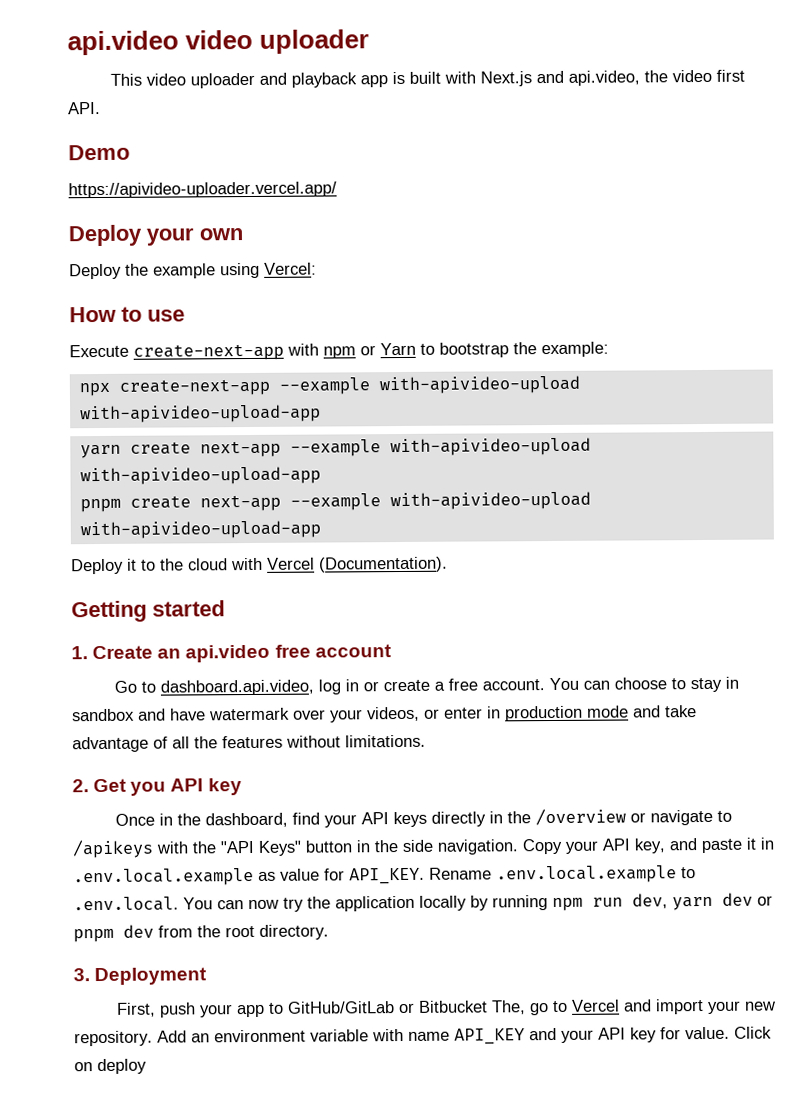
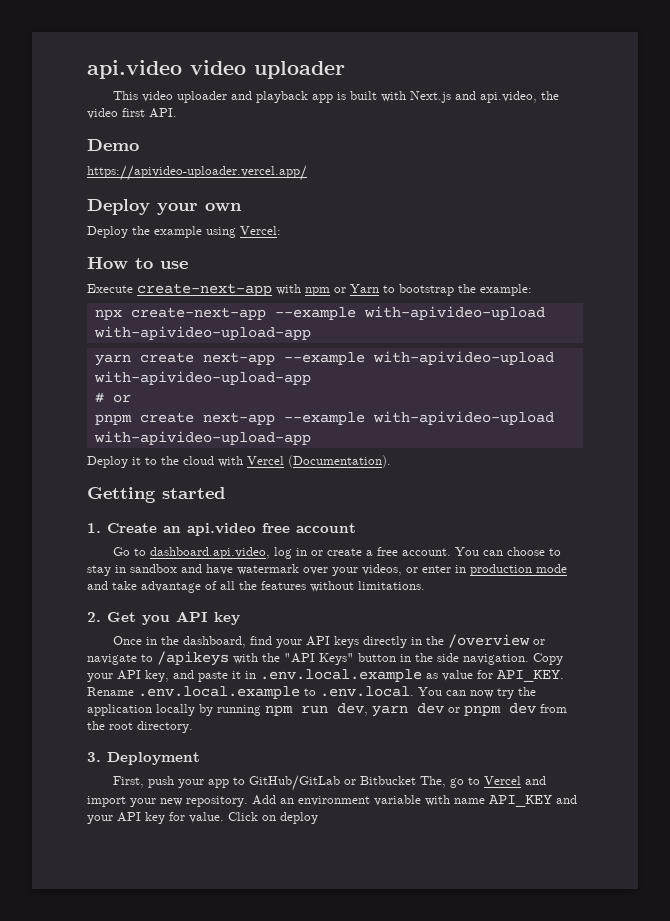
(321, 476) none -> [94,392,131,403] // # or

